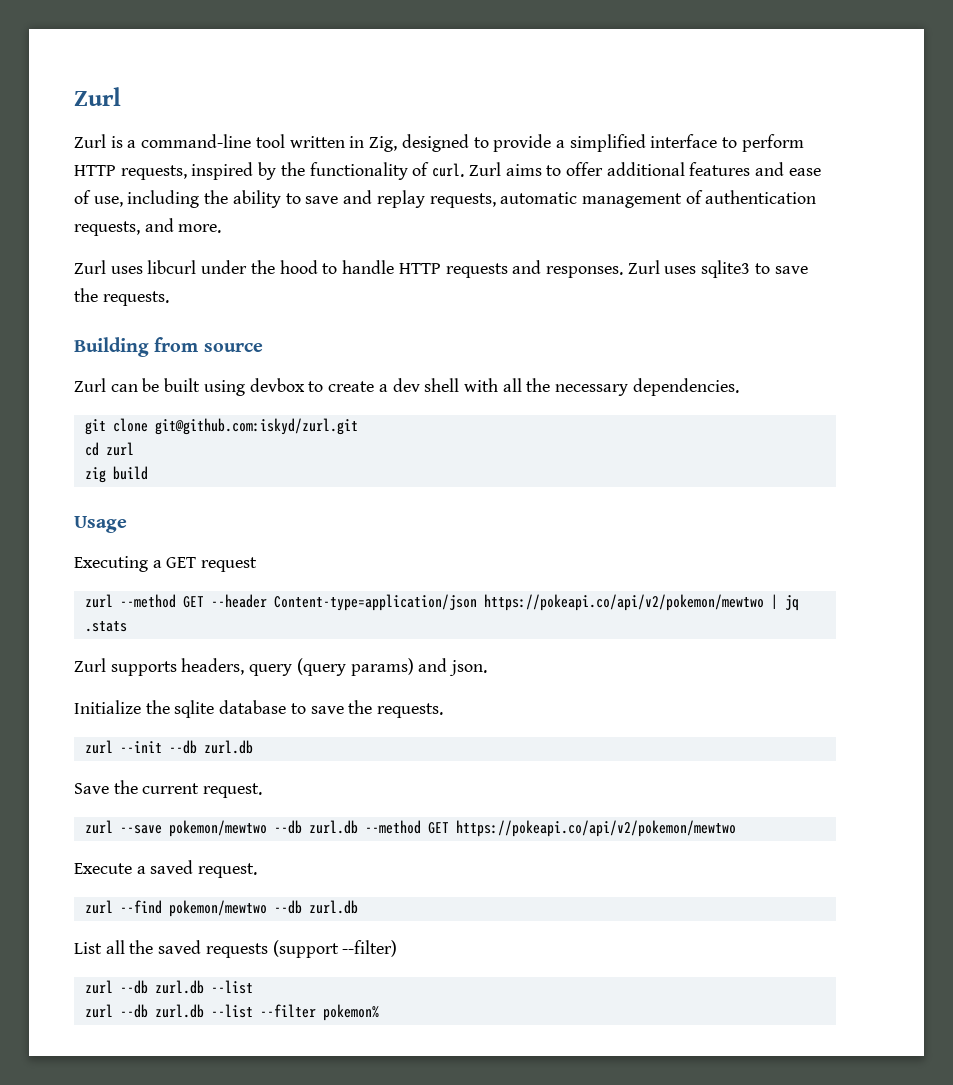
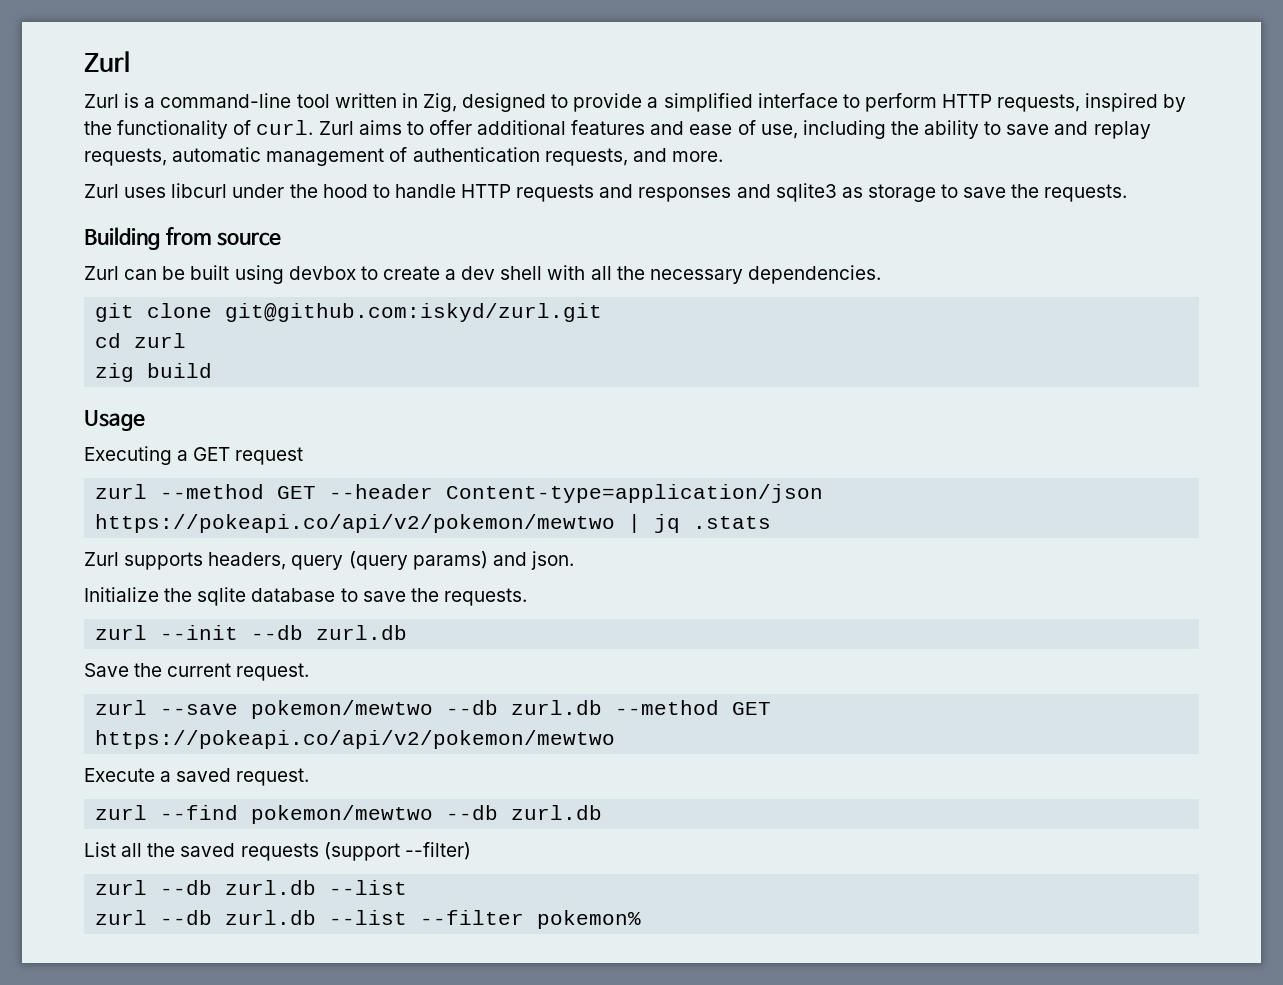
[545,260,751,278] responses. Zurl uses sqlite3 -> [638,183,936,202] responses and sqlite3 as storage

